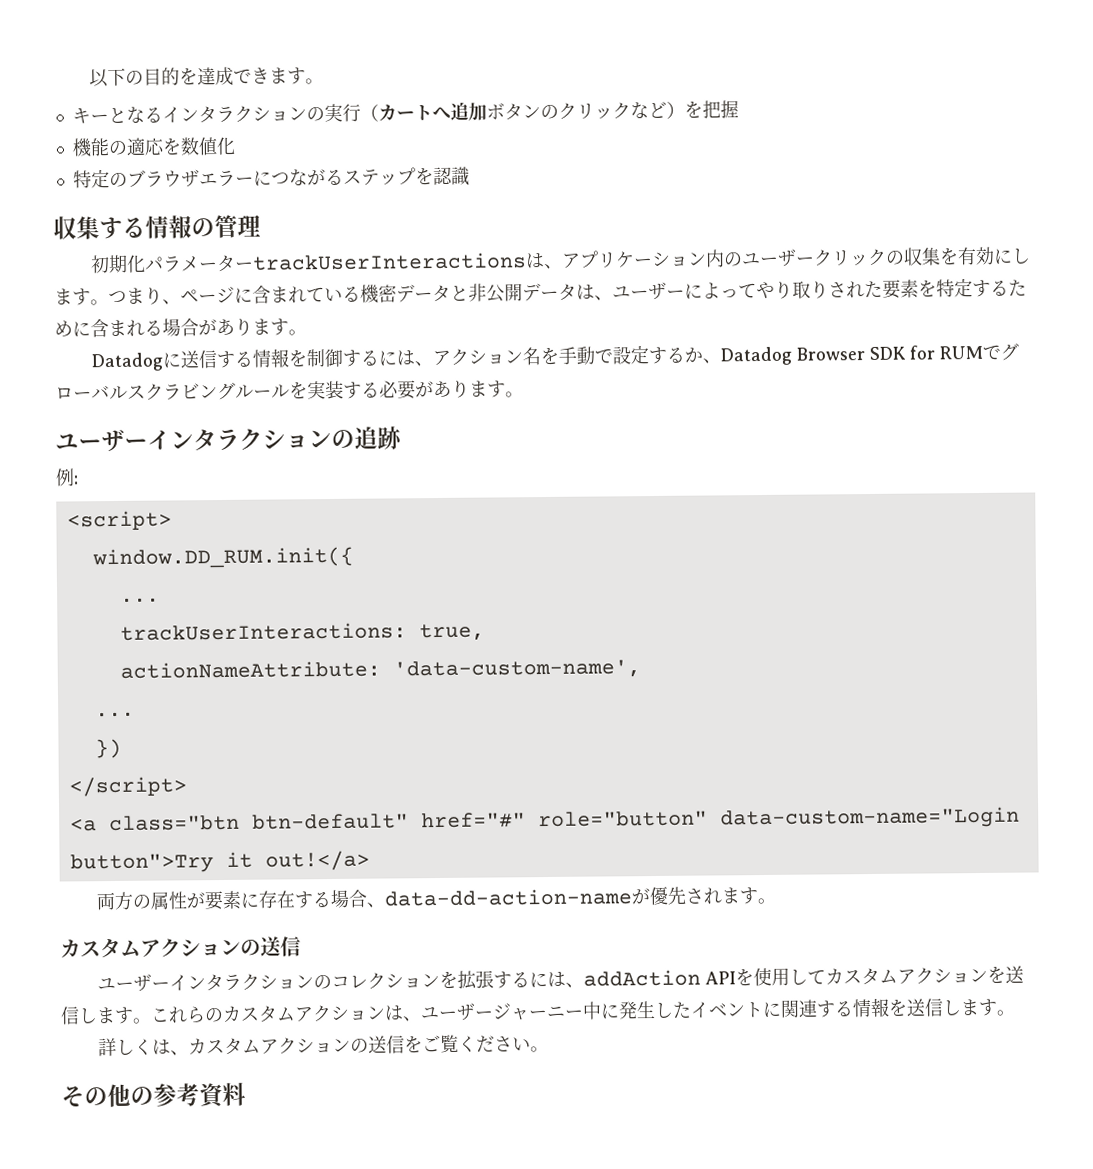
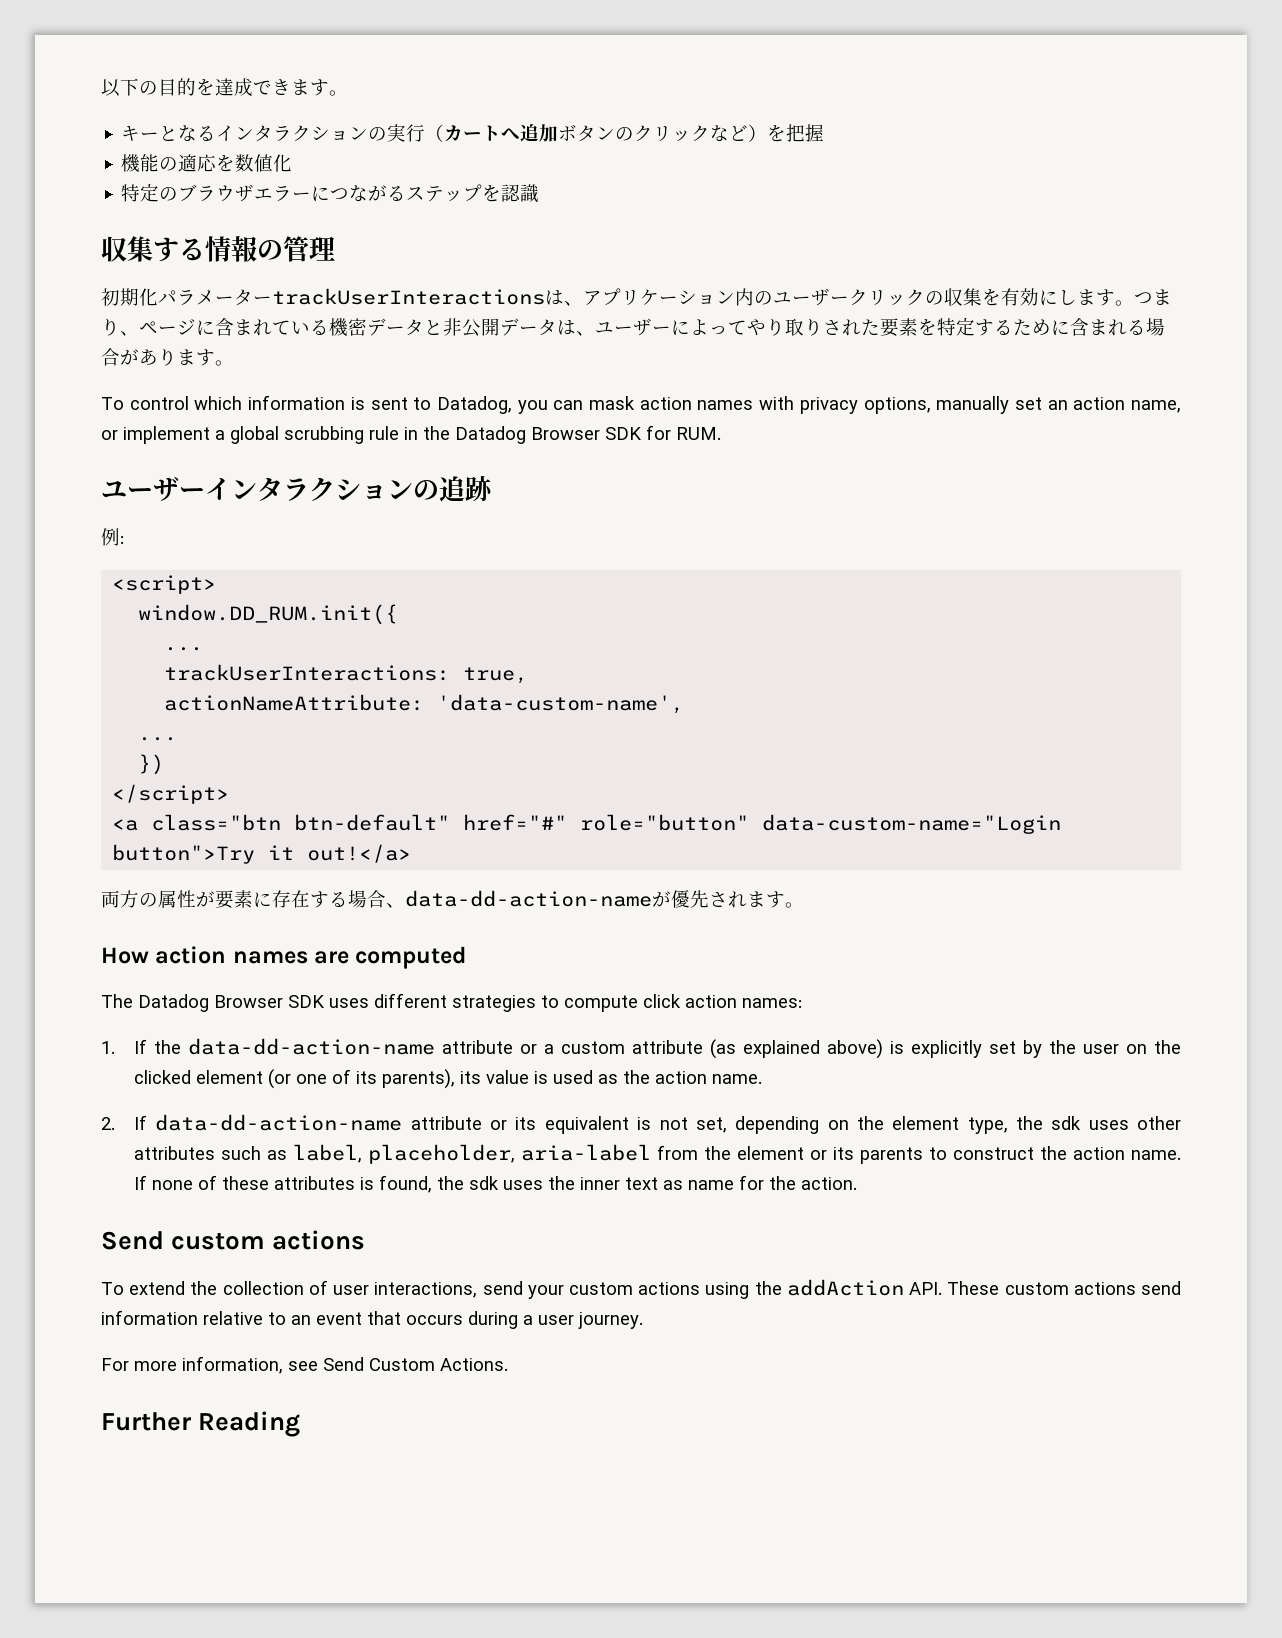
[90,342,1019,372] [55,379,524,401] Datadogに送信する情報を制御するには、アクション名を手動で設定するか、Datadog Browser SDK for RUMでグローバルスクラビングルールを実装する必要があります。 -> [101,395,1182,414] [101,425,721,444] To control which information is sent to Datadog, you can mask action names with privacy options, manually set an action name, or implement a global scrubbing rule in the Datadog Browser SDK for RUM.
[60,936,301,959] [96,965,1024,992] [60,997,1016,1025] [97,1034,549,1057] [61,1082,246,1109] カスタムアクションの送信 // ユーザーインタラクションのコレクションを拡張するには、addAction APIを使用してカスタムアクションを送信します。これらのカスタムアクションは、ユーザージャーニー中に発生したイベントに関連する情報を送信します。 // 詳しくは、カスタムアクションの送信をご覧ください。 // その他の参考資料 -> [101,946,467,969] [101,993,802,1012] [101,1038,1181,1059] [134,1069,763,1089] [101,1114,1181,1134] [134,1144,1182,1164] [134,1175,858,1193] [101,1230,366,1250] [101,1279,1181,1299] [101,1310,643,1329] [101,1356,508,1374] [101,1411,301,1437] How action names are computed // The Datadog Browser SDK uses different strategies to compute click action names: // 1. If the data-dd-action-name attribute or a custom attribute (as explained above) is explicitly set by the user on the clicked element (or one of its parents), its value is used as the action name. // 2. If data-dd-action-name attribute or its equivalent is not set, depending on the element type, the sdk uses other attributes such as label, placeholder, aria-label from the element or its parents to construct the action name. If none of these attributes is found, the sdk uses the inner text as name for the action. // Send custom actions // To extend the collection of user interactions, send your custom actions using the addAction API. These custom actions send information relative to an event that occurs during a user journey. // For more information, see Send Custom Actions. // Further Reading

